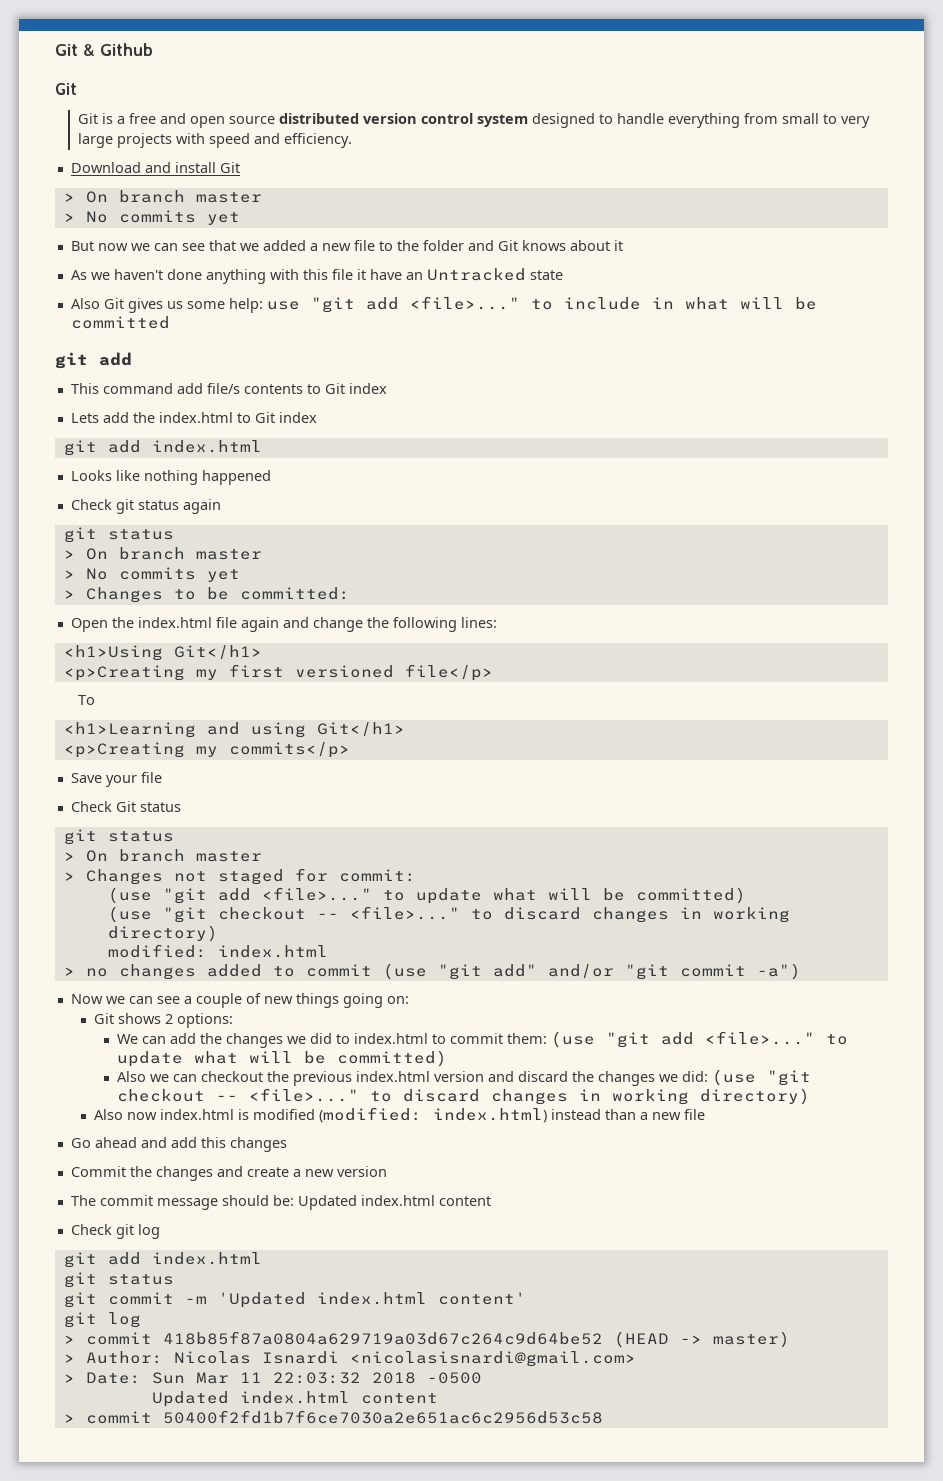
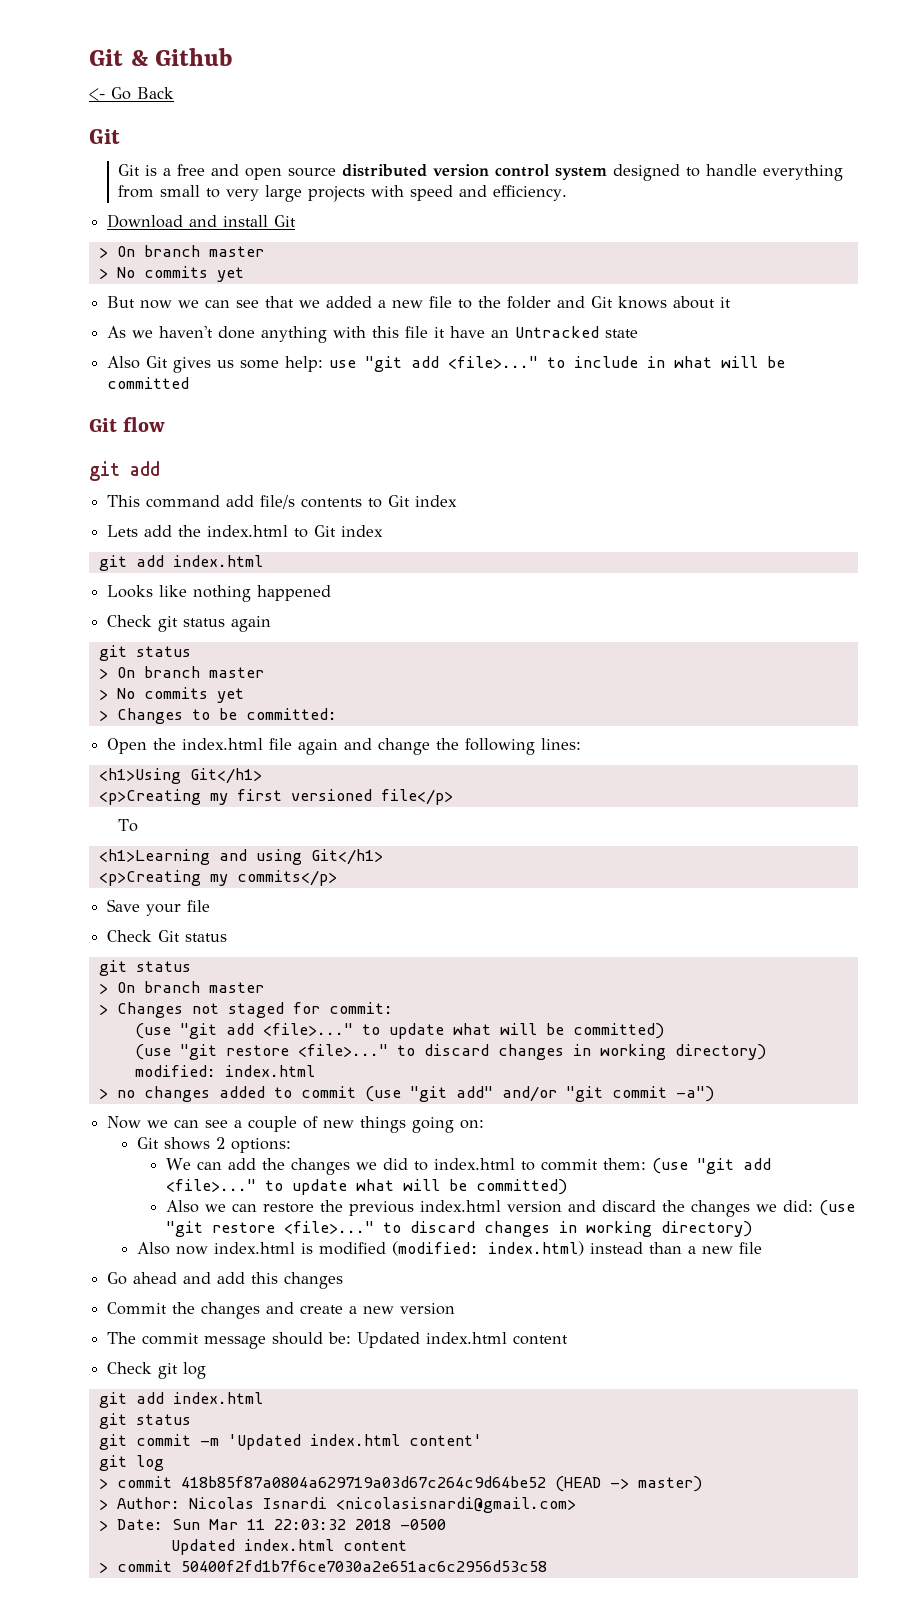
(153, 49) none -> [89,87,174,101] // <- Go Back
(170, 322) none -> [89,417,166,432] // Git flow
[217,907,339,920] checkout -- -> [225,1045,289,1056] restore
[201,1071,264,1082] checkout -> [262,1203,314,1213] restore
[117,1089,239,1102] checkout -- -> [211,1222,275,1233] restore

